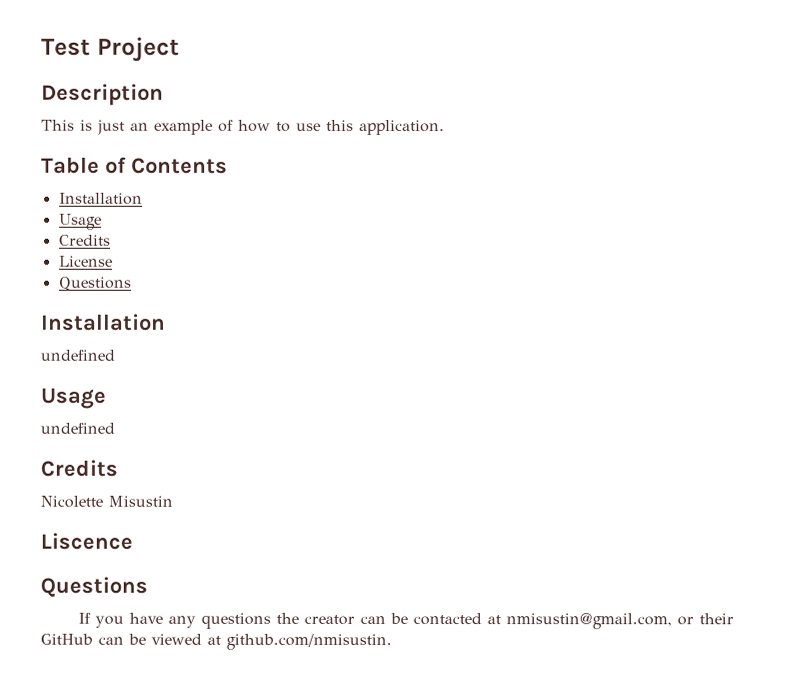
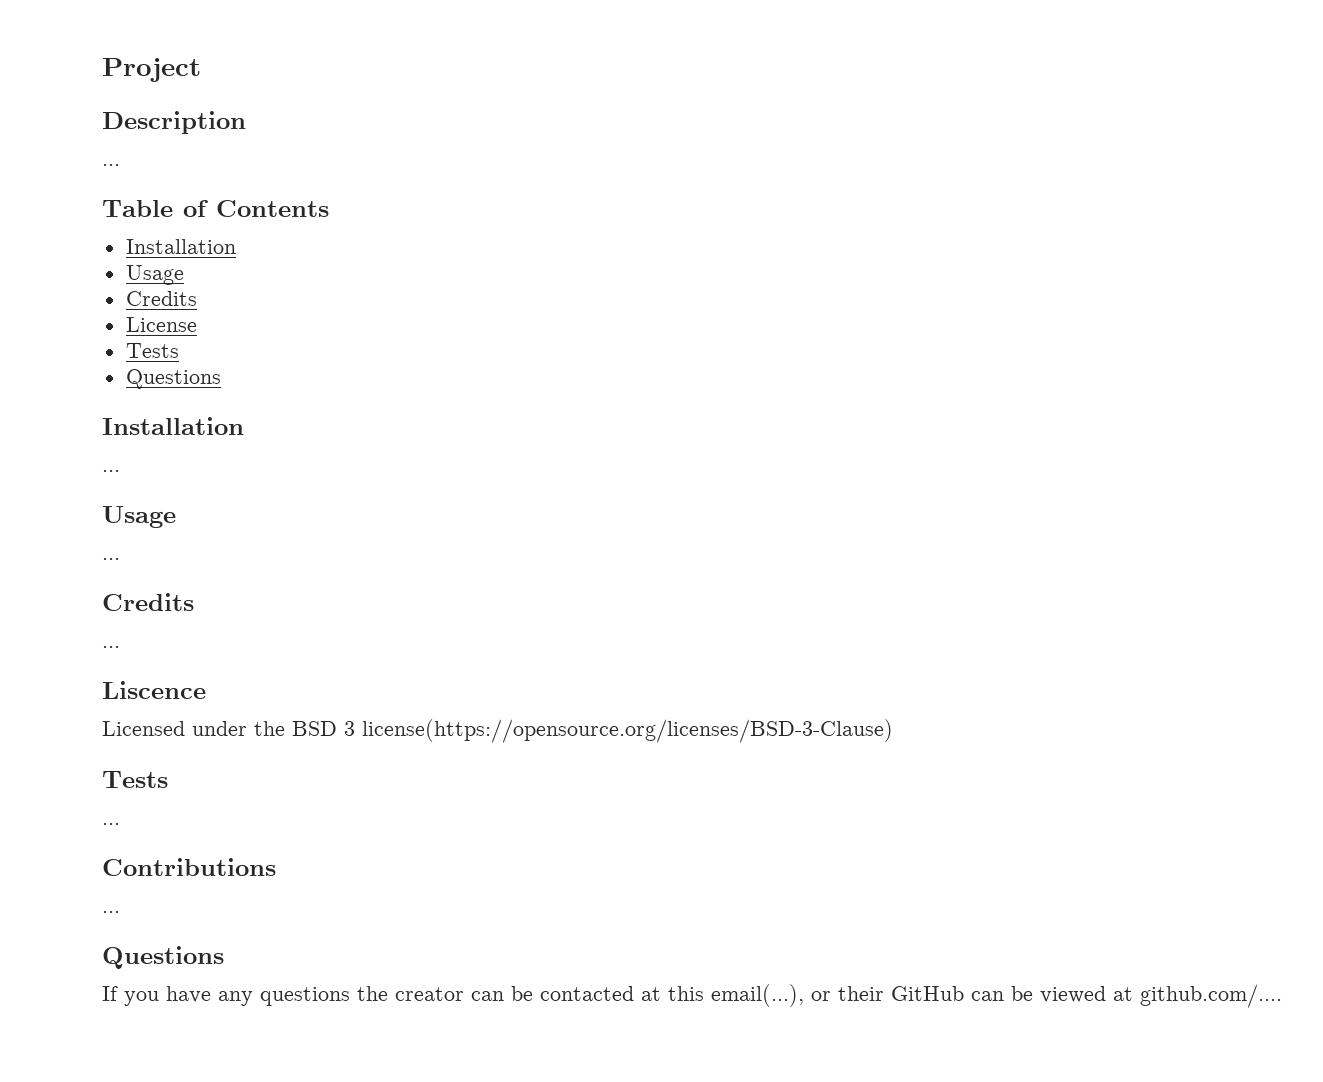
[41,38,91,56] Test -> (102, 70) none
[41,119,445,136] This is just an example of how to use this application. -> [102,164,120,166] ...
(113, 261) none -> [125,343,179,358] // Tests
[40,349,115,361] [40,387,106,409] [40,422,115,434] [40,459,118,477] [40,495,173,508] undefined // Usage // undefined // Credits // Nicolette Misustin -> [102,470,120,472] [102,506,176,528] [102,558,120,560] [102,593,194,611] [102,646,120,648] ... // Usage // ... // Credits // ...
(133, 541) none -> [102,719,893,743] [102,771,168,788] [102,823,120,825] [102,858,276,876] [102,911,120,913] // Licensed under the BSD 3 license(https://opensource.org/licenses/BSD-3-Clause) // Tests // ... // Contributions // ...
[506,613,673,630] nmisustin@gmail.com, -> [668,984,804,1007] this email(...),
[226,633,392,650] github.com/nmisustin. -> [1140,984,1282,1008] github.com/....

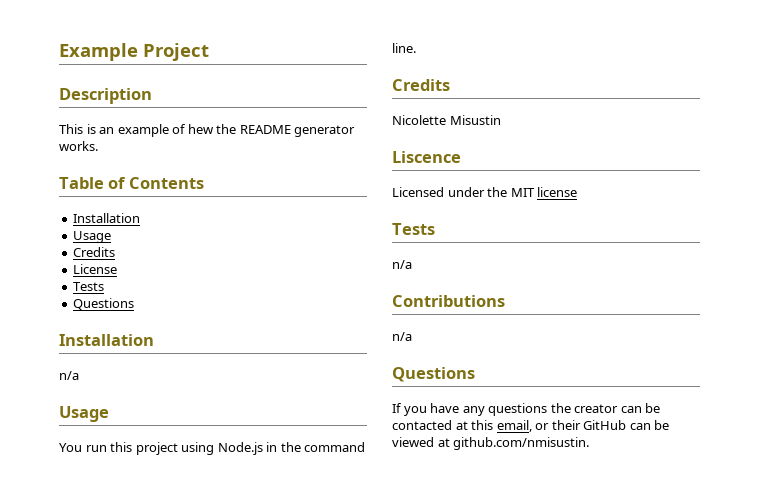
(102, 70) none -> [59,43,138,61] Example
[102,164,120,166] ... -> [59,124,356,137] [59,141,98,151] This is an example of hew the README generator works.
[102,470,120,472] [102,506,176,528] [102,558,120,560] [102,593,194,611] [102,646,120,648] ... // Usage // ... // Credits // ... -> [59,371,79,380] [59,406,109,422] [59,442,366,455] [392,43,416,53] [392,79,450,91] [392,115,501,125] n/a // Usage // You run this project using Node.js in the command line. // Credits // Nicolette Misustin
[292,719,893,743] [102,771,168,788] [102,823,120,825] BSD 3 license(https://opensource.org/licenses/BSD-3-Clause) // Tests // ... -> [510,187,578,197] [392,223,435,235] [392,260,412,269] MIT license // Tests // n/a
[102,911,120,913] ... -> [392,332,412,341] n/a
[711,984,804,1007] email(...), -> [496,420,532,432] email,
[1140,984,1282,1008] github.com/.... -> [453,437,590,450] github.com/nmisustin.

